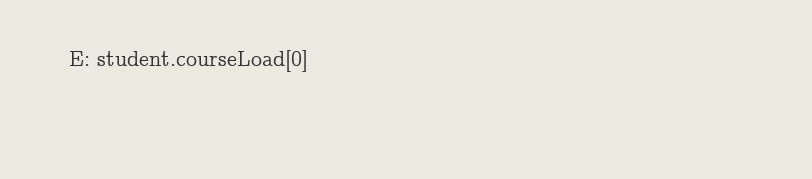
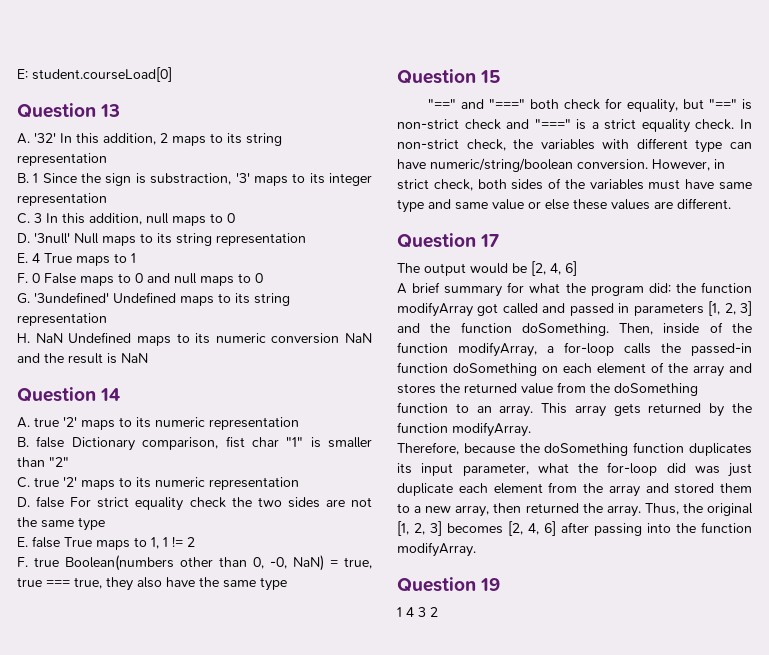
(308, 61) none -> [17,103,121,118] [17,133,282,146] [17,153,107,166] [17,173,373,186] [17,193,107,206] [17,213,235,226] [17,233,306,246] [17,253,136,266] [17,273,263,286] [17,292,290,306] [17,313,107,326] [17,332,372,346] [17,353,148,364] [17,387,121,402] [17,417,299,430] [17,436,372,451] [17,457,69,467] [17,477,299,490] [17,496,372,511] [17,517,105,531] [17,536,195,550] [17,555,372,571] [17,577,287,591] [397,69,501,84] [428,98,752,113] [397,119,752,133] [397,138,752,153] [397,158,725,172] [397,178,752,191] [397,198,731,213] [397,233,500,248] [397,261,577,276] [397,282,752,297] [397,301,753,317] [397,322,752,336] [397,342,752,357] [397,362,752,377] [397,382,698,396] [397,402,752,417] [397,422,531,437] [397,442,752,456] [397,462,752,477] [397,482,752,497] [397,503,753,517] [397,521,752,536] [397,542,476,557] [397,577,501,592] [397,607,438,617] // Question 13 // A. '32' In this addition, 2 maps to its string representation // B. 1 Since the sign is substraction, '3' maps to its integer representation // C. 3 In this addition, null maps to 0 // D. '3null' Null maps to its string representation // E. 4 True maps to 1 // F. 0 False maps to 0 and null maps to 0 // G. '3undefined' Undefined maps to its string representation // H. NaN Undefined maps to its numeric conversion NaN and the result is NaN // Question 14 // A. true '2' maps to its numeric representation // B. false Dictionary comparison, fist char "1" is smaller than "2" // C. true '2' maps to its numeric representation // D. false For strict equality check the two sides are not the same type // E. false True maps to 1, 1 != 2 // F. true Boolean(numbers other than 0, -0, NaN) = true, true === true, they also have the same type // Question 15 // "==" and "===" both check for equality, but "==" is non-strict check and "===" is a strict equality check. In non-strict check, the variables with different type can have numeric/string/boolean conversion. However, in strict check, both sides of the variables must have same type and same value or else these values are different. // Question 17 // The output would be [2, 4, 6] // A brief summary for what the program did: the function modifyArray got called and passed in parameters [1, 2, 3] and the function doSomething. Then, inside of the function modifyArray, a for-loop calls the passed-in function doSomething on each element of the array and stores the returned value from the doSomething function to an array. This array gets returned by the function modifyArray. // Therefore, because the doSomething function duplicates its input parameter, what the for-loop did was just duplicate each element from the array and stored them to a new array, then returned the array. Thus, the original [1, 2, 3] becomes [2, 4, 6] after passing into the function modifyArray. // Question 19 // 1 4 3 2

